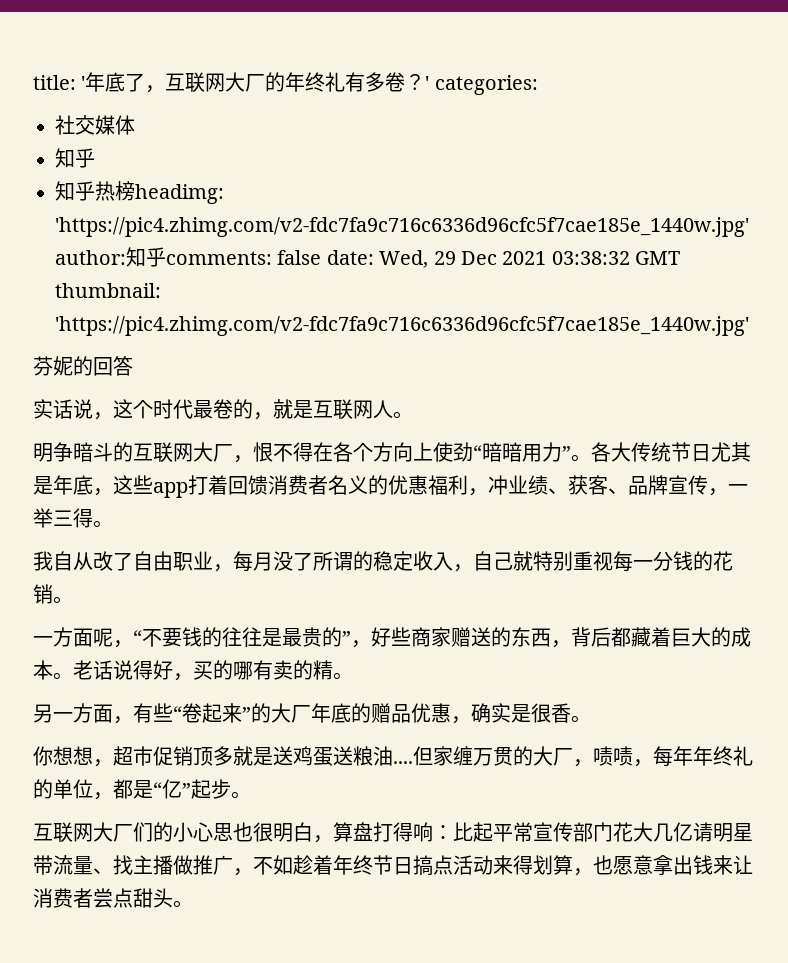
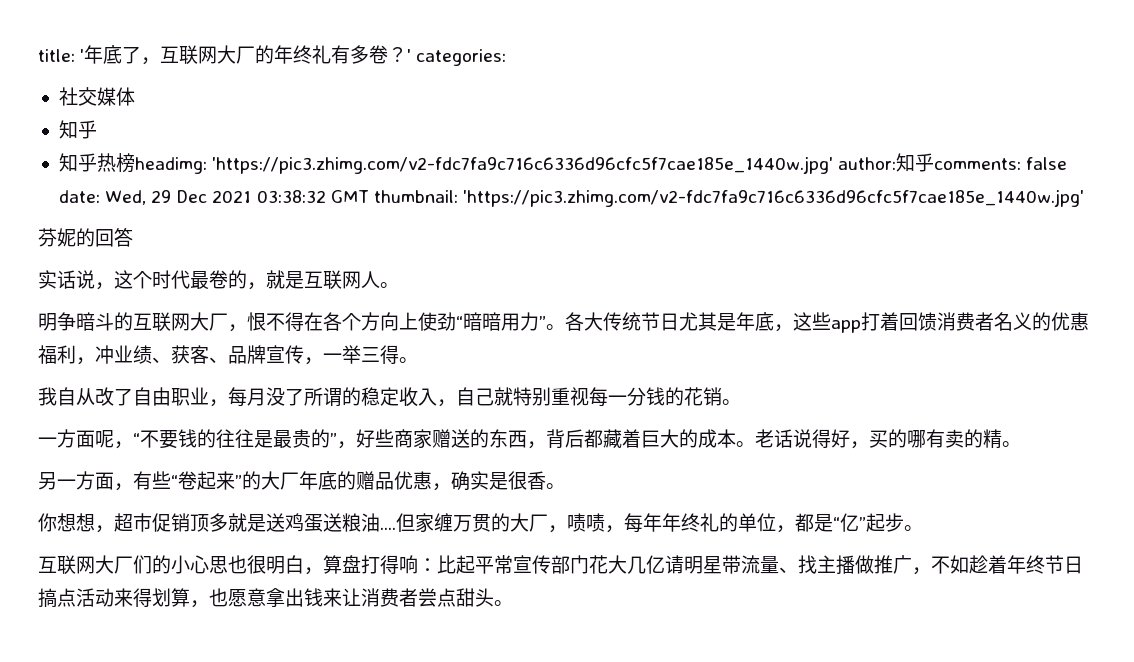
[55,217,749,237] 'https://pic4.zhimg.com/v2-fdc7fa9c716c6336d96cfc5f7cae185e_1440w.jpg' -> [212,156,834,174] 'https://pic3.zhimg.com/v2-fdc7fa9c716c6336d96cfc5f7cae185e_1440w.jpg'
[55,316,749,336] 'https://pic4.zhimg.com/v2-fdc7fa9c716c6336d96cfc5f7cae185e_1440w.jpg' -> [462,189,1084,207] 'https://pic3.zhimg.com/v2-fdc7fa9c716c6336d96cfc5f7cae185e_1440w.jpg'

